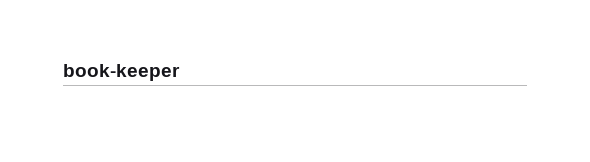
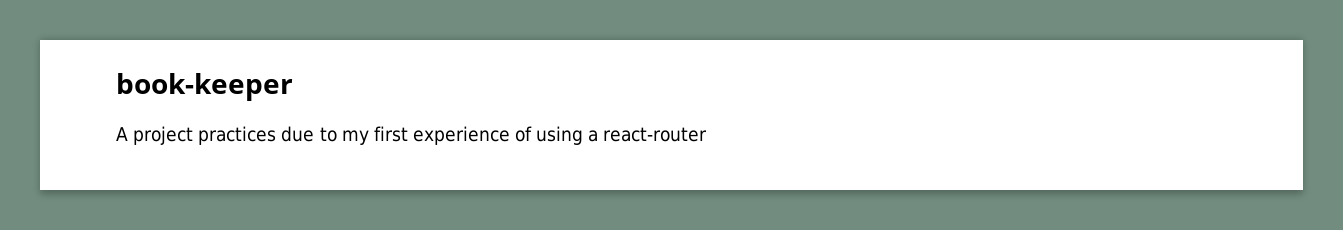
(180, 72) none -> [116,126,708,145] // A project practices due to my first experience of using a react-router

